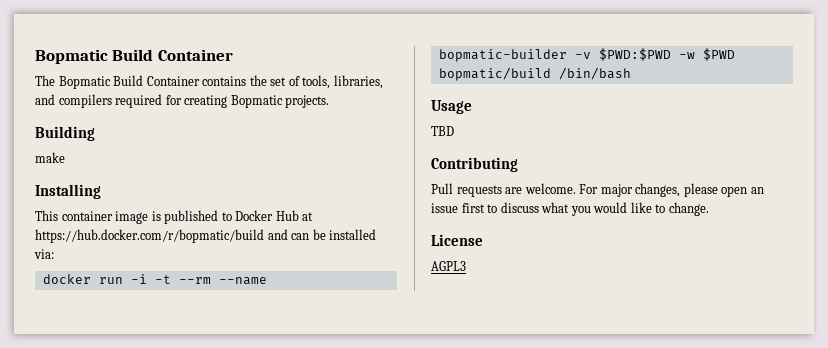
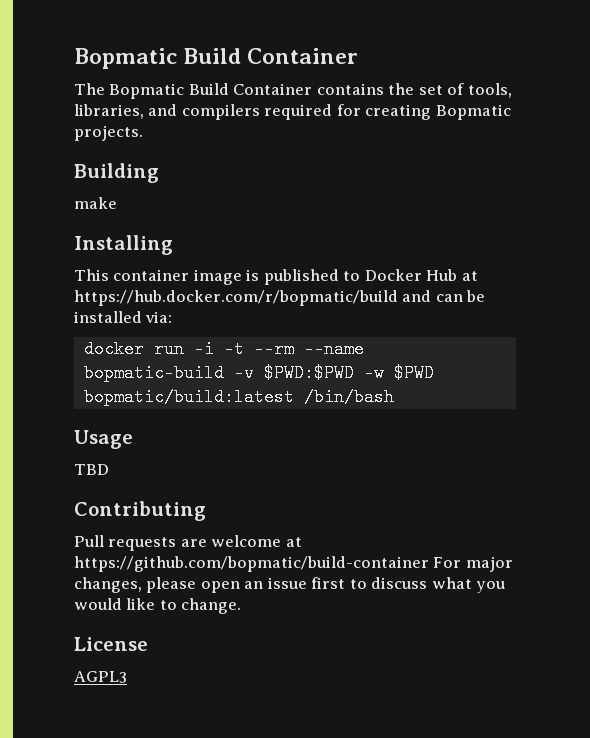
[438,49,567,62] bopmatic-builder -> [83,364,224,382] bopmatic-build
[438,67,551,81] bopmatic/build -> [83,388,294,406] bopmatic/build:latest
[524,183,576,194] welcome. -> [211,535,302,547] [74,556,429,572] welcome at https://github.com/bopmatic/build-container

